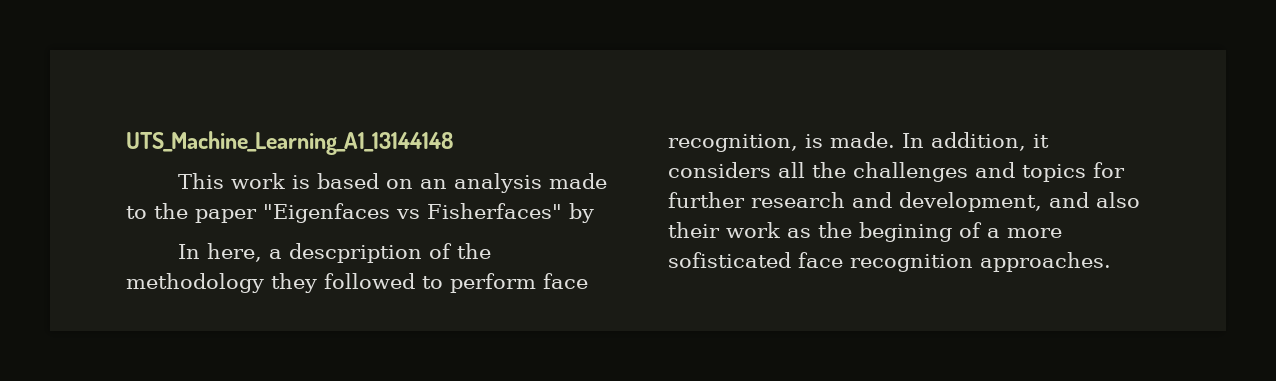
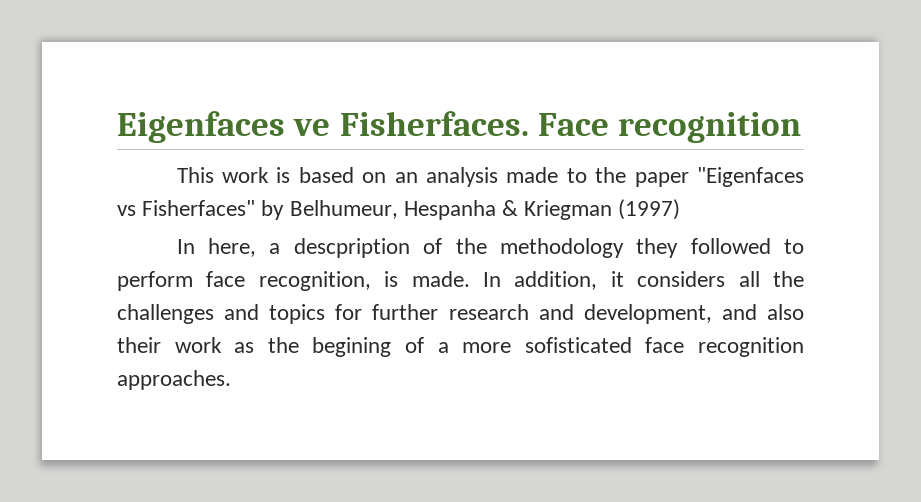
[126,131,454,155] UTS_Machine_Learning_A1_13144148 -> [117,111,802,143] Eigenfaces ve Fisherfaces. Face recognition
(594, 213) none -> [289,199,681,220] Belhumeur, Hespanha & Kriegman (1997)

